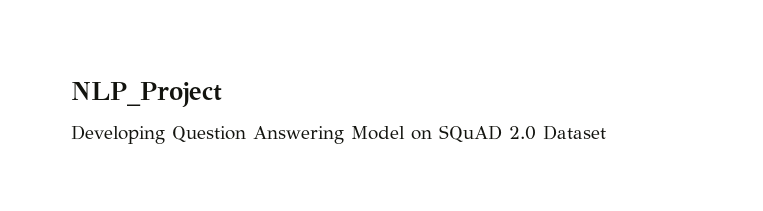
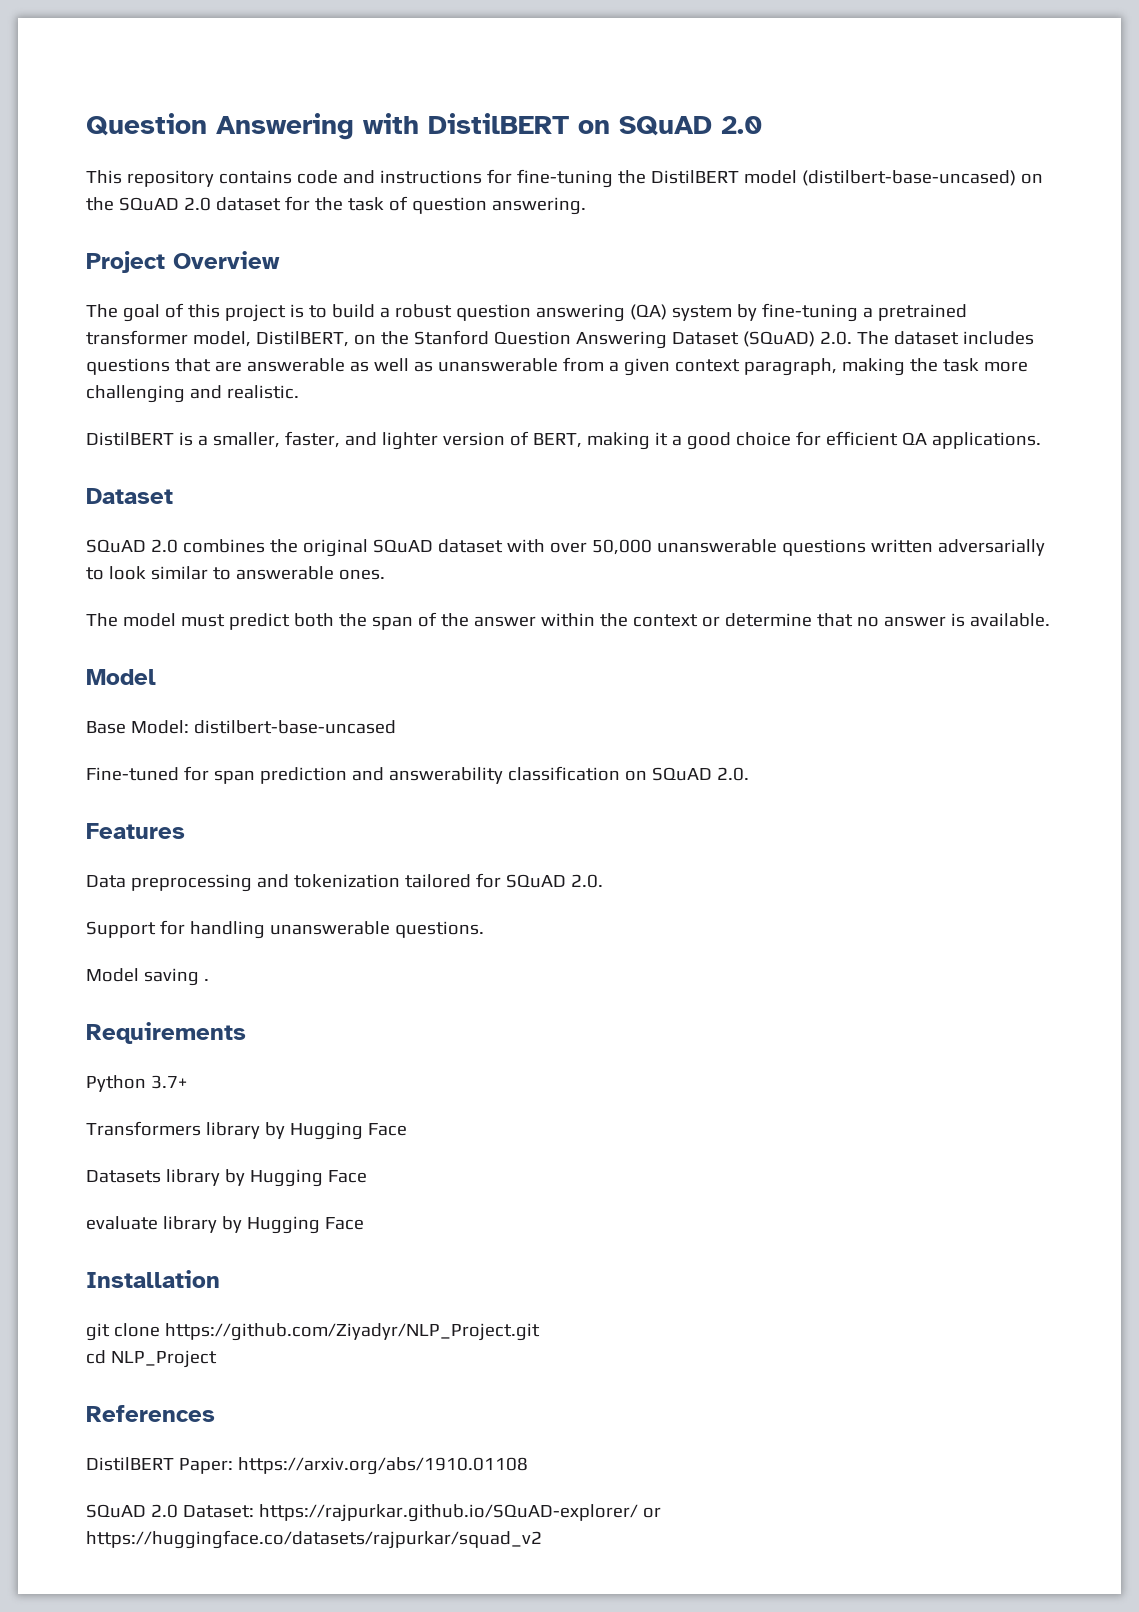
[71,82,222,107] [71,125,606,144] NLP_Project // Developing Question Answering Model on SQuAD 2.0 Dataset -> [86,113,762,140] [86,169,1043,188] [86,196,586,215] [86,251,280,273] [86,303,967,322] [86,330,1034,349] [86,357,1028,376] [86,385,299,403] [86,431,1041,450] [86,488,173,504] [86,539,1045,557] [86,566,385,580] [86,612,1050,630] [86,669,156,685] [86,720,396,734] [86,766,749,784] [86,823,185,839] [86,873,603,892] [86,920,484,939] [86,968,209,986] [86,1022,246,1044] [86,1075,187,1092] [86,1121,407,1140] [86,1169,367,1187] [86,1216,364,1234] [86,1270,220,1288] [86,1323,540,1341] [86,1350,217,1368] [86,1405,215,1422] [86,1457,528,1475] [86,1504,661,1522] [86,1530,542,1549] Question Answering with DistilBERT on SQuAD 2.0 // This repository contains code and instructions for fine-tuning the DistilBERT model (distilbert-base-uncased) on the SQuAD 2.0 dataset for the task of question answering. // Project Overview // The goal of this project is to build a robust question answering (QA) system by fine-tuning a pretrained transformer model, DistilBERT, on the Stanford Question Answering Dataset (SQuAD) 2.0. The dataset includes questions that are answerable as well as unanswerable from a given context paragraph, making the task more challenging and realistic. // DistilBERT is a smaller, faster, and lighter version of BERT, making it a good choice for efficient QA applications. // Dataset // SQuAD 2.0 combines the original SQuAD dataset with over 50,000 unanswerable questions written adversarially to look similar to answerable ones. // The model must predict both the span of the answer within the context or determine that no answer is available. // Model // Base Model: distilbert-base-uncased // Fine-tuned for span prediction and answerability classification on SQuAD 2.0. // Features // Data preprocessing and tokenization tailored for SQuAD 2.0. // Support for handling unanswerable questions. // Model saving . // Requirements // Python 3.7+ // Transformers library by Hugging Face // Datasets library by Hugging Face // evaluate library by Hugging Face // Installation // git clone https://github.com/Ziyadyr/NLP_Project.git // cd NLP_Project // References // DistilBERT Paper: https://arxiv.org/abs/1910.01108 // SQuAD 2.0 Dataset: https://rajpurkar.github.io/SQuAD-explorer/ or https://huggingface.co/datasets/rajpurkar/squad_v2

